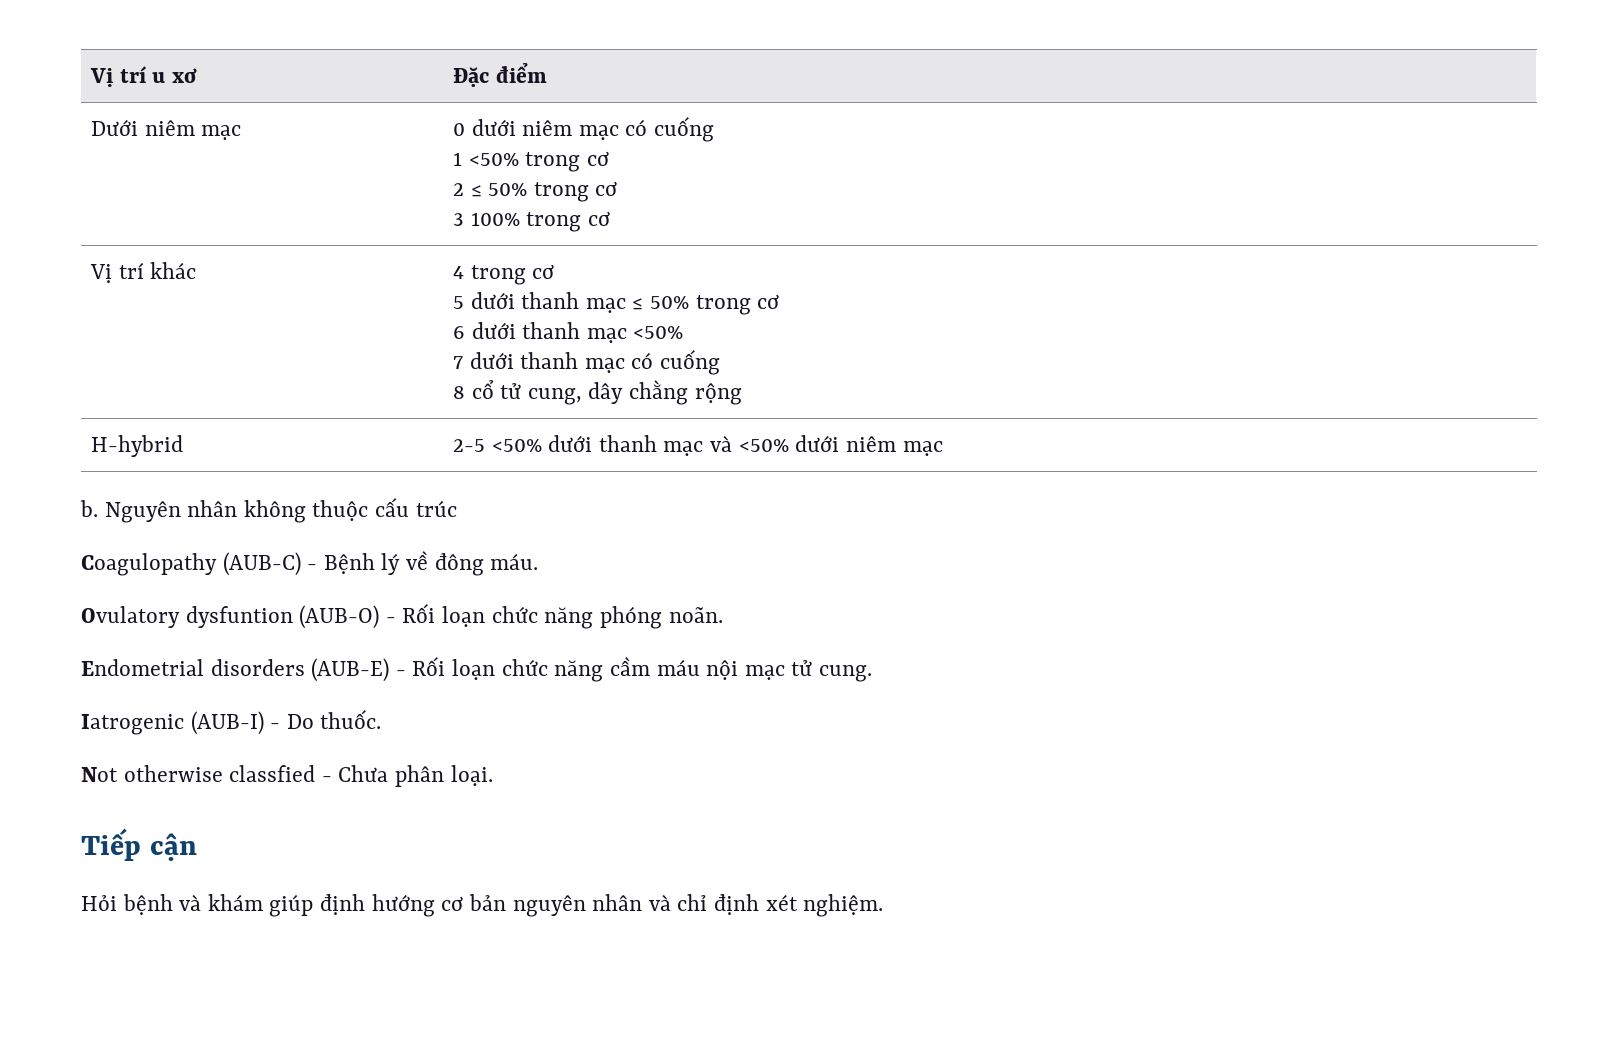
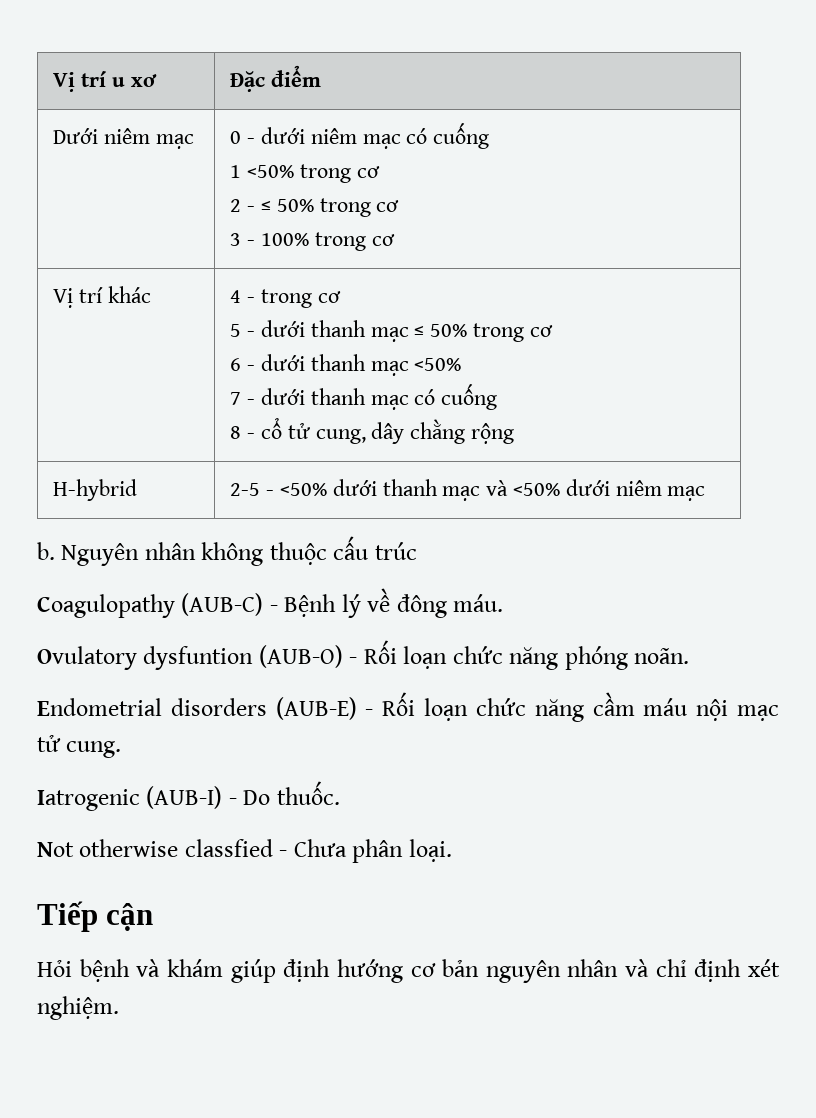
(466, 129) none -> [247,138,256,144] -
(465, 189) none -> [247,206,256,212] -
(465, 219) none -> [247,240,256,246] -
(465, 272) none -> [247,297,256,303] -
(465, 302) none -> [247,331,256,337] -
(466, 332) none -> [247,365,256,371] -
(464, 362) none -> [247,399,256,405] -
(466, 392) none -> [247,433,256,439] -
(486, 445) none -> [266,490,275,496] -

